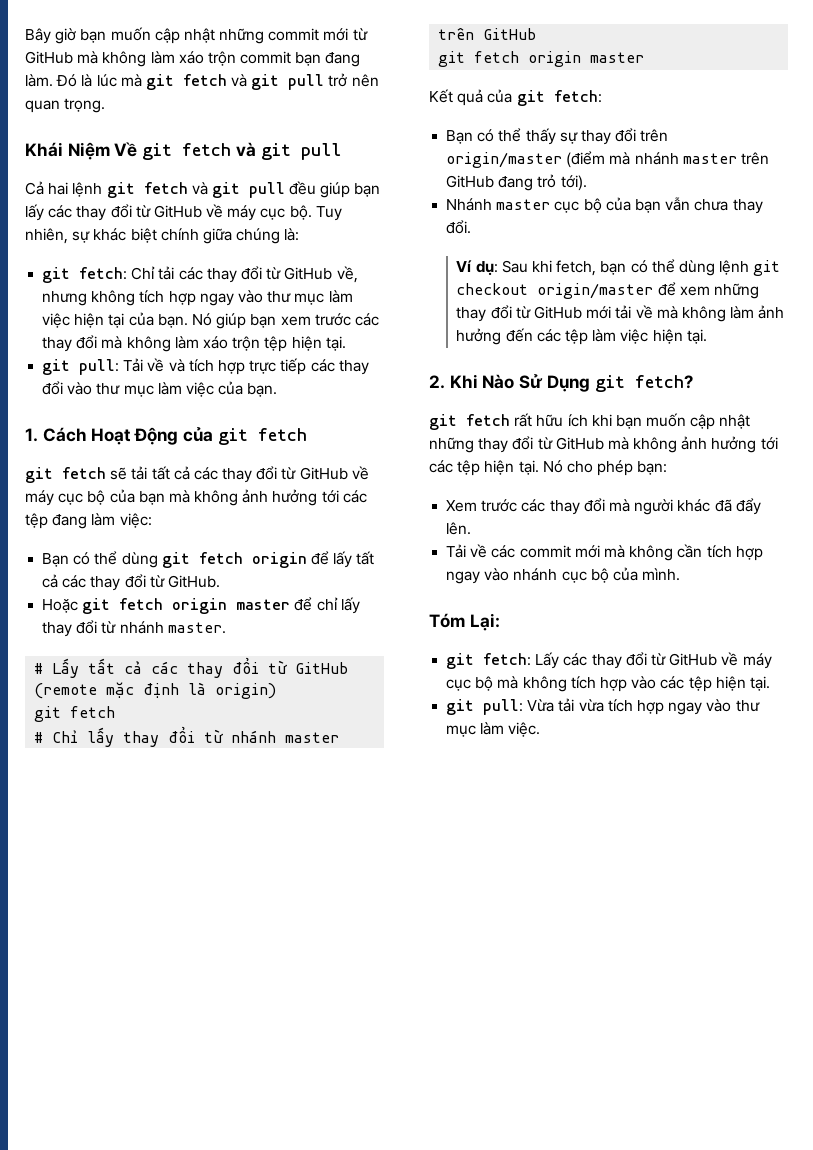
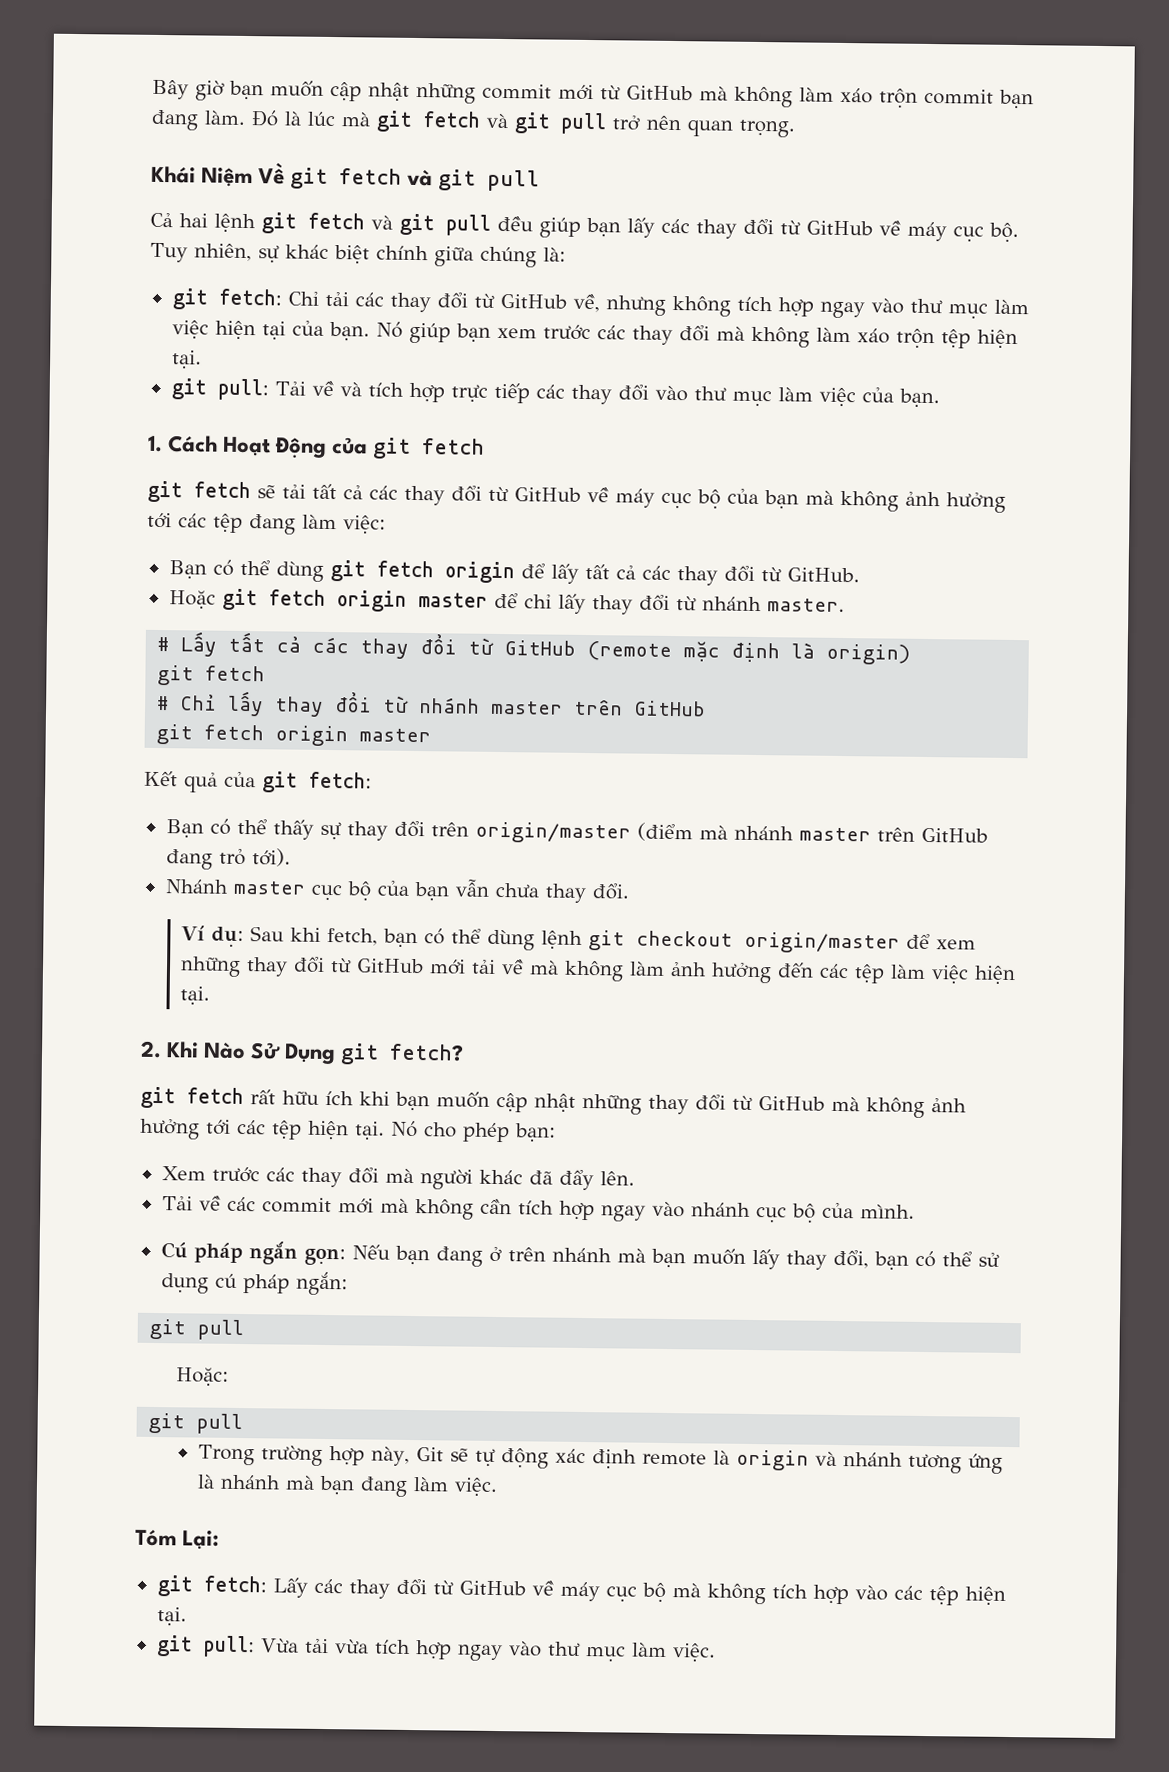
(681, 574) none -> [160,1241,1000,1271] [160,1271,348,1296] [149,1318,245,1341] [176,1367,230,1387] [148,1412,244,1435] [197,1444,1003,1474] [196,1474,498,1498] // Cú pháp ngắn gọn: Nếu bạn đang ở trên nhánh mà bạn muốn lấy thay đổi, bạn có thể sử dụng cú pháp ngắn: // git pull // Hoặc: // git pull // Trong trường hợp này, Git sẽ tự động xác định remote là origin và nhánh tương ứng là nhánh mà bạn đang làm việc.

